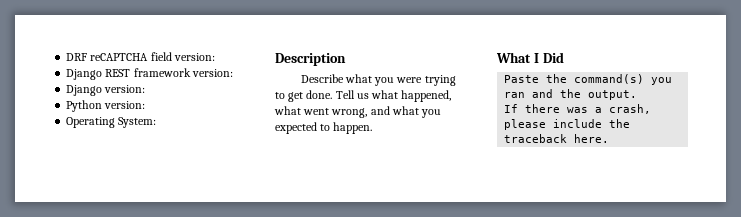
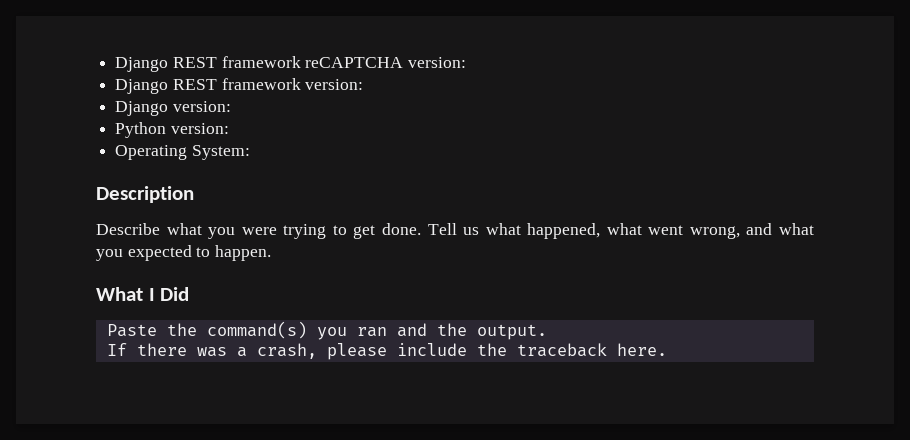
[66,52,172,61] DRF reCAPTCHA field -> [115,56,404,72] Django REST framework reCAPTCHA

